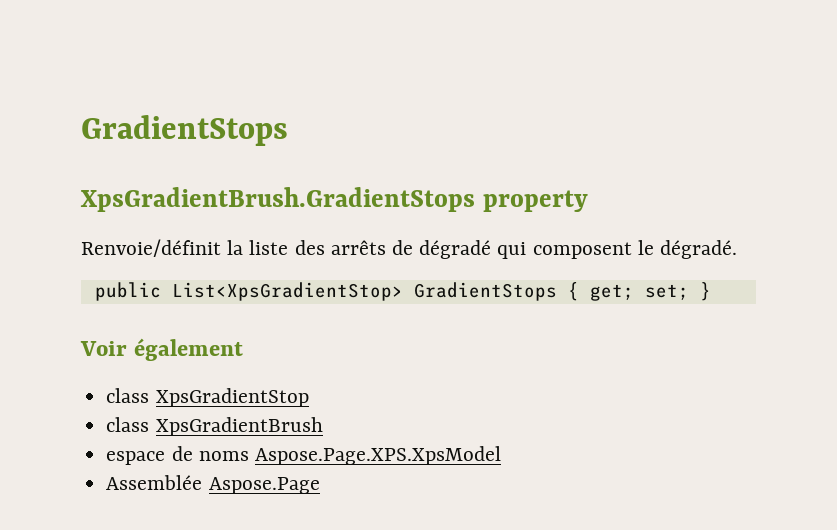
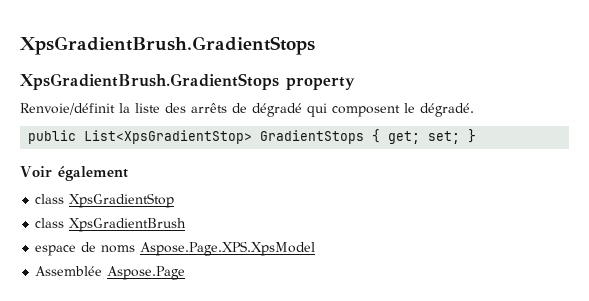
[81,115,288,146] GradientStops -> [20,36,315,55] XpsGradientBrush.GradientStops

